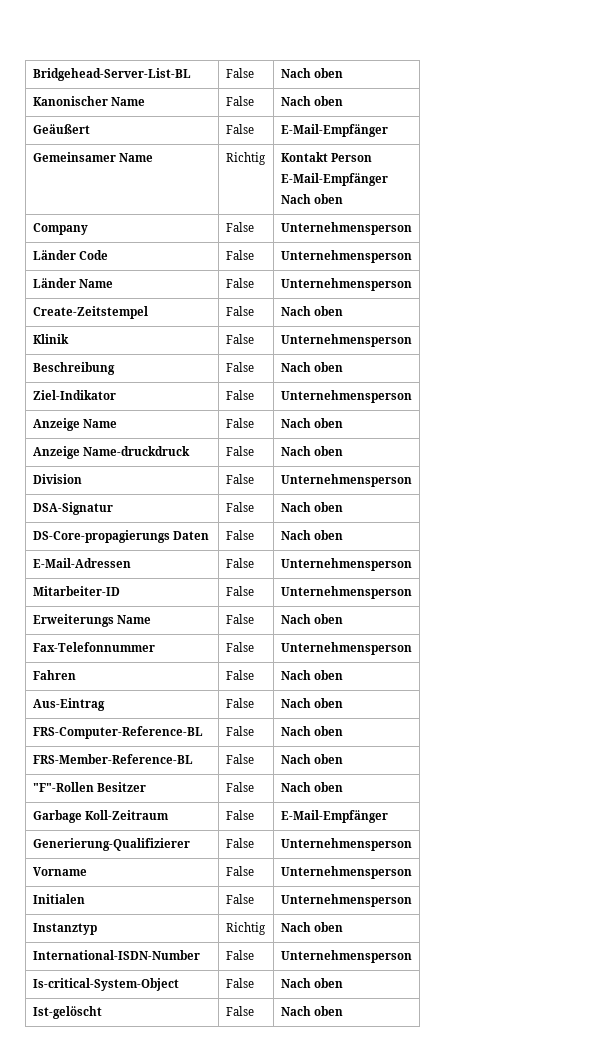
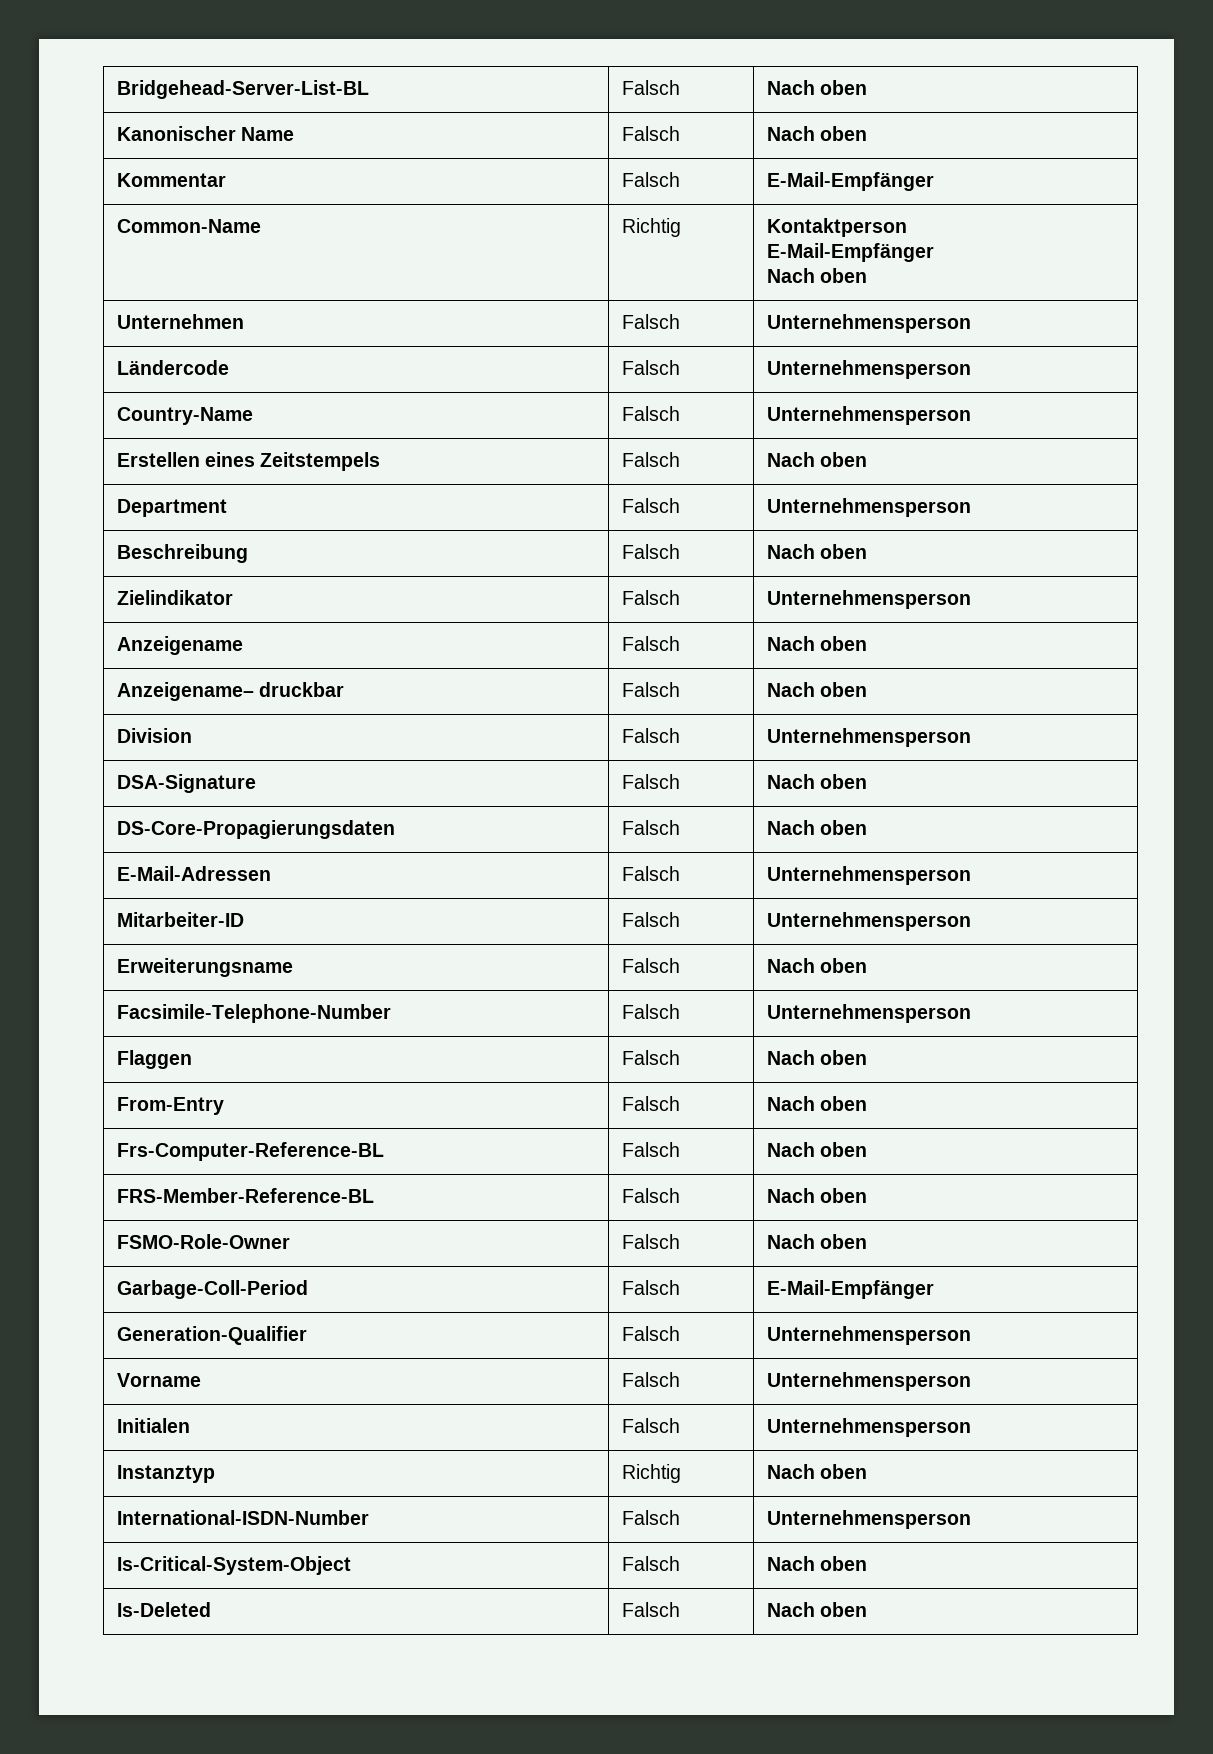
[225,68,254,78] False -> [621,80,680,95] Falsch
[225,96,254,106] [280,96,343,106] [32,124,90,134] [225,124,254,134] [280,124,388,137] [32,152,153,162] [225,152,266,165] [280,152,372,162] False | Nach oben // Geäußert | False | E-Mail-Empfänger // Gemeinsamer Name | Richtig | Kontakt Person -> [621,126,680,141] [766,126,867,141] [116,173,226,187] [621,172,680,187] [766,172,934,191] [116,219,261,233] [621,218,681,237] [766,218,907,237] Falsch | Nach oben // Kommentar | Falsch | E-Mail-Empfänger // Common-Name | Richtig | Kontaktperson
[32,223,88,235] [225,222,254,232] [280,222,412,235] [32,250,108,260] [225,250,254,260] [280,250,412,263] [32,278,113,288] [225,278,254,288] [280,278,412,291] [32,306,148,319] [225,306,254,316] [280,306,343,316] [32,334,69,344] [225,334,254,344] Company | False | Unternehmensperson // Länder Code | False | Unternehmensperson // Länder Name | False | Unternehmensperson // Create-Zeitstempel | False | Nach oben // Klinik | False -> [116,314,244,329] [621,314,680,329] [766,314,971,333] [116,360,229,375] [621,360,680,375] [766,360,971,379] [116,407,253,425] [621,406,680,421] [766,406,971,425] [116,452,381,471] [621,452,680,467] [766,452,867,467] [116,499,227,517] [621,498,680,513] Unternehmen | Falsch | Unternehmensperson // Ländercode | Falsch | Unternehmensperson // Country-Name | Falsch | Unternehmensperson // Erstellen eines Zeitstempels | Falsch | Nach oben // Department | Falsch
[225,362,254,372] [280,362,343,372] [32,390,116,400] [225,390,254,400] [280,390,412,403] [32,418,117,431] [225,418,254,428] [280,418,343,428] [32,446,190,459] [225,446,254,456] False | Nach oben // Ziel-Indikator | False | Unternehmensperson // Anzeige Name | False | Nach oben // Anzeige Name-druckdruck | False -> [621,544,680,559] [766,544,867,559] [116,590,233,605] [621,590,680,605] [766,590,971,609] [116,636,243,655] [621,636,680,651] [766,636,867,651] [116,682,344,701] [621,682,680,697] Falsch | Nach oben // Zielindikator | Falsch | Unternehmensperson // Anzeigename | Falsch | Nach oben // Anzeigename– druckbar | Falsch
[225,474,254,484] [280,474,412,487] [32,502,113,515] [225,502,254,512] [280,502,343,512] [32,530,209,543] [225,530,254,540] False | Unternehmensperson // DSA-Signatur | False | Nach oben // DS-Core-propagierungs Daten | False -> [621,728,680,743] [766,728,971,747] [116,774,256,793] [621,774,680,789] [766,774,867,789] [116,820,395,839] [621,820,680,835] Falsch | Unternehmensperson // DSA-Signature | Falsch | Nach oben // DS-Core-Propagierungsdaten | Falsch
[225,558,254,568] False -> [621,866,680,881] Falsch
[225,586,254,596] [280,586,412,599] [32,614,151,627] [225,614,254,624] [280,614,343,624] [32,642,155,652] [225,642,254,652] [280,642,412,655] [32,670,76,680] [225,670,254,680] [280,670,343,680] [32,698,105,711] [225,698,254,708] [280,698,343,708] [32,726,203,739] [225,726,254,736] False | Unternehmensperson // Erweiterungs Name | False | Nach oben // Fax-Telefonnummer | False | Unternehmensperson // Fahren | False | Nach oben // Aus-Eintrag | False | Nach oben // FRS-Computer-Reference-BL | False -> [621,912,680,927] [766,912,971,931] [116,958,293,977] [621,958,680,973] [766,958,867,973] [116,1004,391,1023] [621,1004,680,1019] [766,1004,971,1023] [116,1050,192,1069] [621,1050,680,1065] [766,1050,867,1065] [116,1097,224,1115] [621,1096,680,1111] [766,1096,867,1111] [116,1142,384,1161] [621,1142,680,1157] Falsch | Unternehmensperson // Erweiterungsname | Falsch | Nach oben // Facsimile-Telephone-Number | Falsch | Unternehmensperson // Flaggen | Falsch | Nach oben // From-Entry | Falsch | Nach oben // Frs-Computer-Reference-BL | Falsch
[225,754,254,764] [280,754,343,764] [32,782,146,792] [225,782,254,792] [280,782,343,792] [32,810,169,823] [225,810,254,820] [280,810,388,823] [32,838,190,851] [225,838,254,848] False | Nach oben // "F"-Rollen Besitzer | False | Nach oben // Garbage Koll-Zeitraum | False | E-Mail-Empfänger // Generierung-Qualifizierer | False -> [621,1188,680,1203] [766,1188,867,1203] [116,1234,290,1249] [621,1234,680,1249] [766,1234,867,1249] [116,1280,308,1299] [621,1280,680,1295] [766,1280,934,1299] [116,1326,307,1345] [621,1326,680,1341] Falsch | Nach oben // FSMO-Role-Owner | Falsch | Nach oben // Garbage-Coll-Period | Falsch | E-Mail-Empfänger // Generation-Qualifier | Falsch
[225,866,254,876] False -> [621,1372,680,1387] Falsch
[225,894,254,904] False -> [621,1418,680,1433] Falsch
[225,950,254,960] [280,950,412,963] [32,978,179,991] [225,978,254,988] [280,978,343,988] [32,1006,102,1019] [225,1006,254,1016] False | Unternehmensperson // Is-critical-System-Object | False | Nach oben // Ist-gelöscht | False -> [621,1510,680,1525] [766,1510,971,1529] [116,1556,351,1575] [621,1556,680,1571] [766,1556,867,1571] [116,1602,211,1617] [621,1602,680,1617] Falsch | Unternehmensperson // Is-Critical-System-Object | Falsch | Nach oben // Is-Deleted | Falsch

